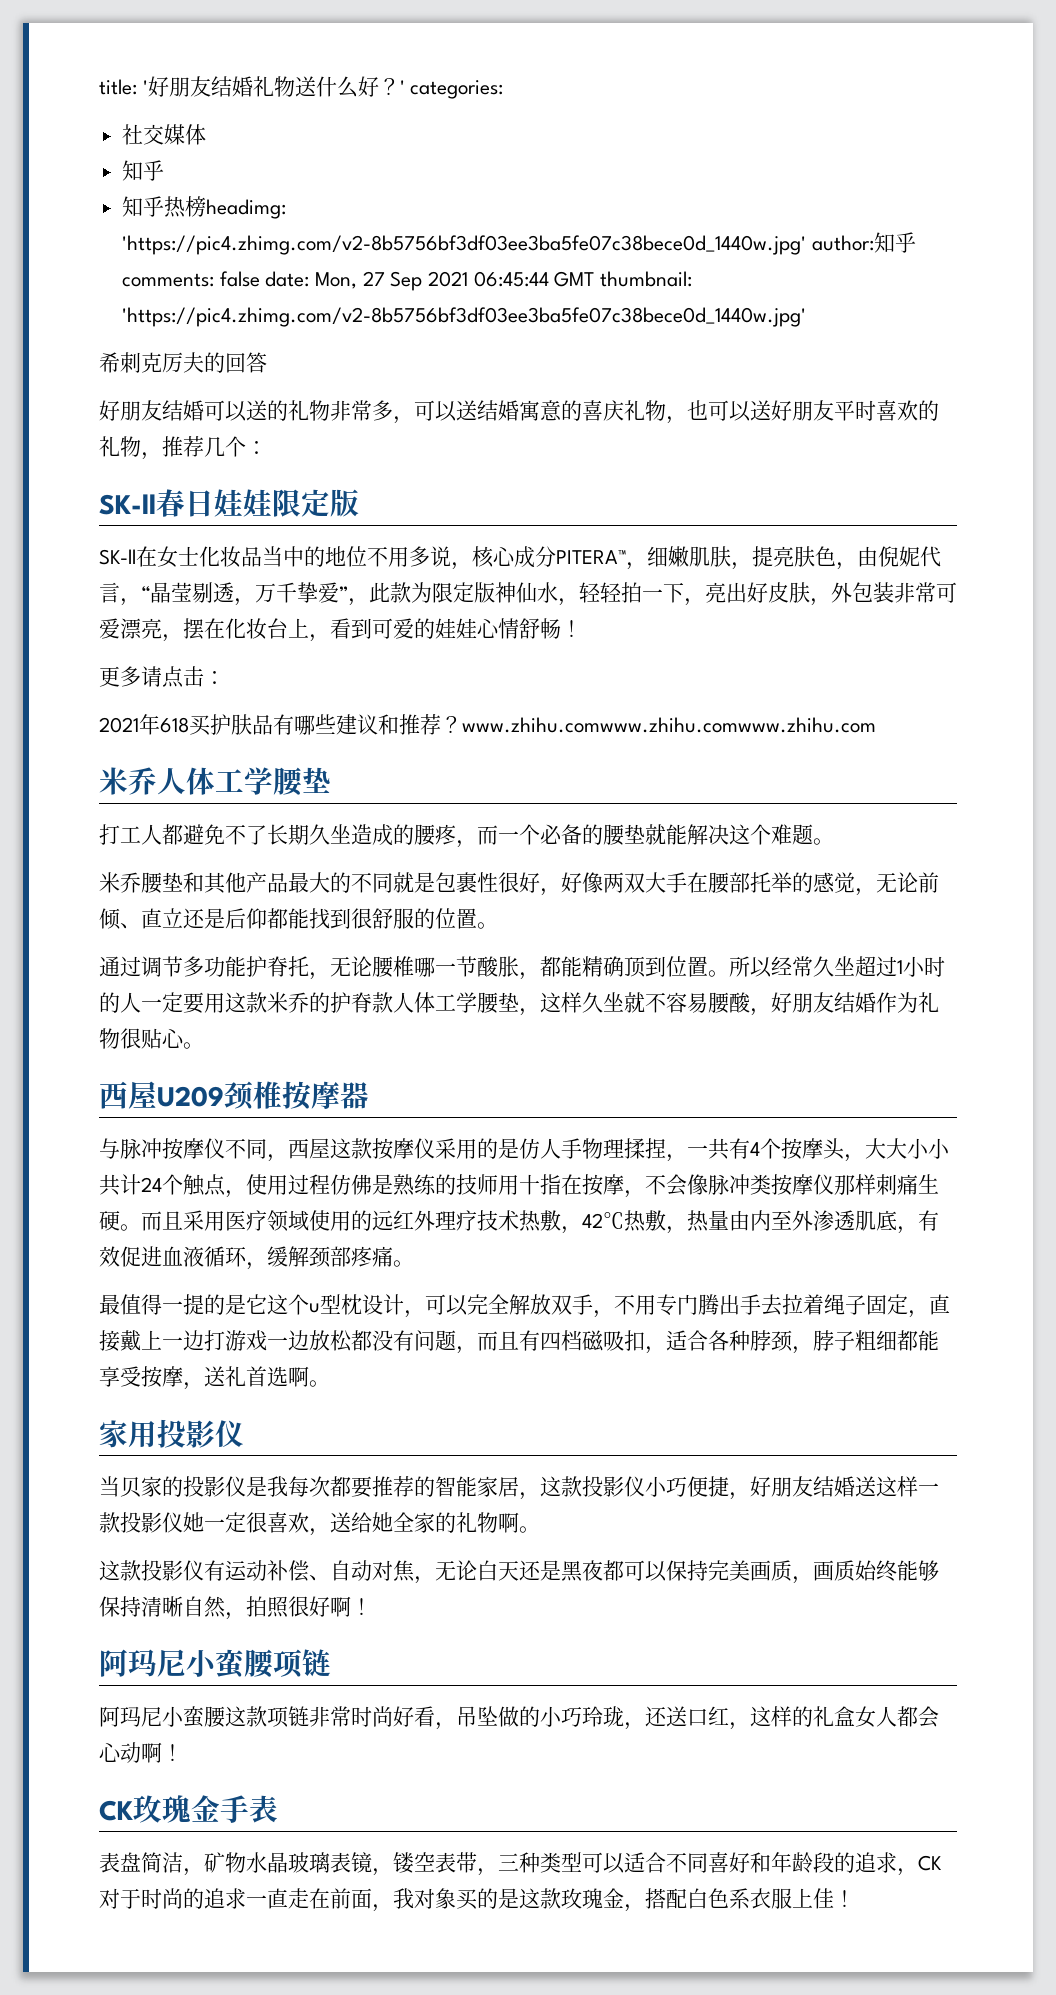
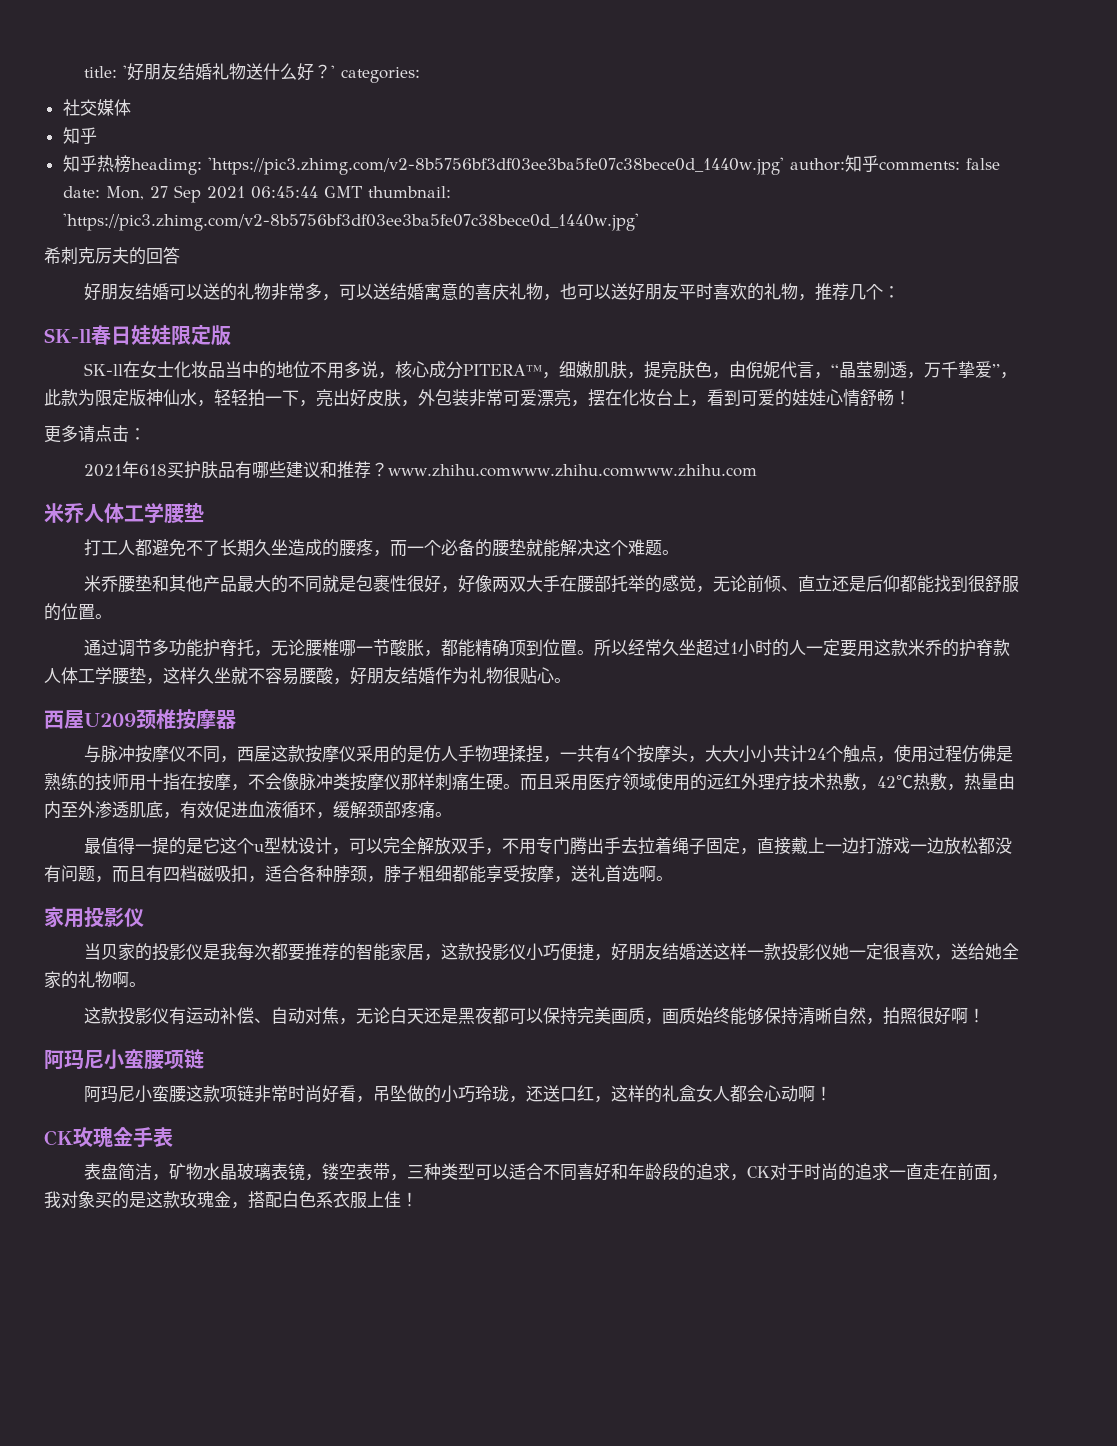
[122,235,807,255] 'https://pic4.zhimg.com/v2-8b5756bf3df03ee3ba5fe07c38bece0d_1440w.jpg' -> [207,157,784,175] 'https://pic3.zhimg.com/v2-8b5756bf3df03ee3ba5fe07c38bece0d_1440w.jpg'
[122,307,807,327] 'https://pic4.zhimg.com/v2-8b5756bf3df03ee3ba5fe07c38bece0d_1440w.jpg' -> [62,213,639,231] 'https://pic3.zhimg.com/v2-8b5756bf3df03ee3ba5fe07c38bece0d_1440w.jpg'

